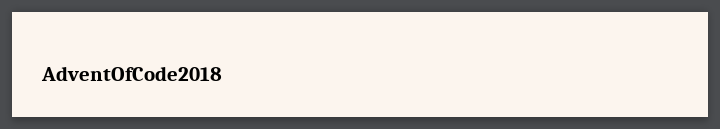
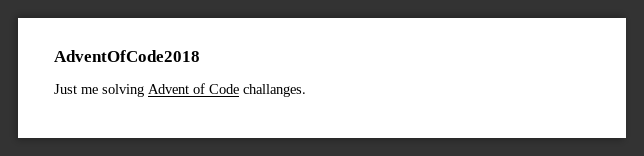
(222, 73) none -> [54,83,306,97] // Just me solving Advent of Code challanges.

